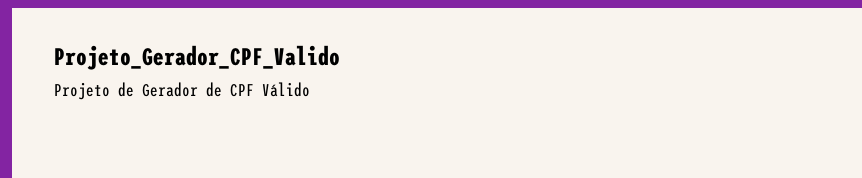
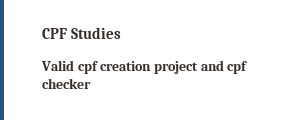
[54,45,340,70] [54,82,310,100] Projeto_Gerador_CPF_Valido // Projeto de Gerador de CPF Válido -> [42,27,122,39] [41,60,248,74] [42,78,91,89] CPF Studies // Valid cpf creation project and cpf checker

